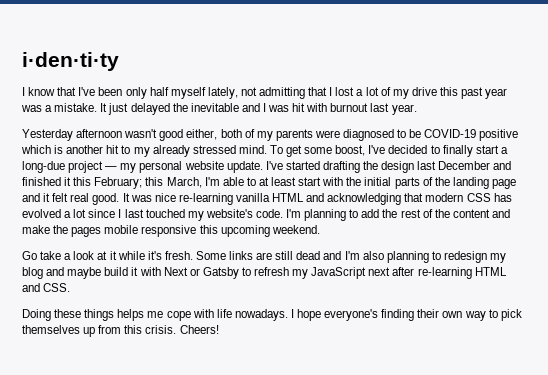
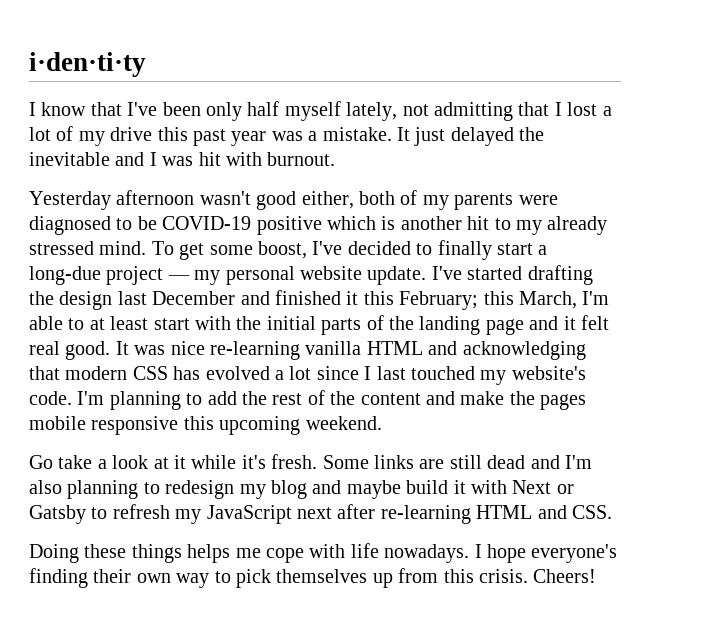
[330,103,417,115] burnout last year. -> [267,152,336,166] burnout.

